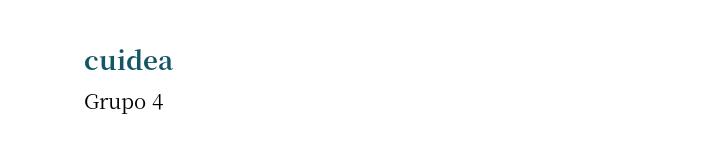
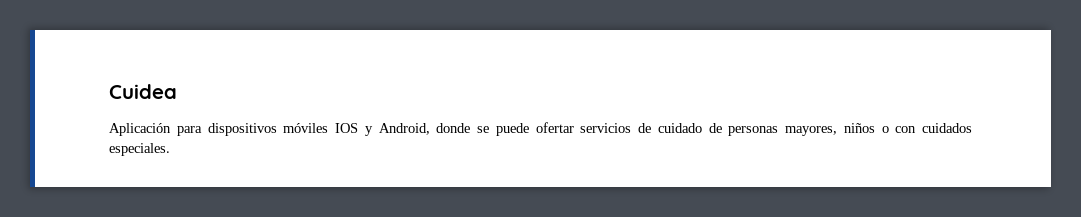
[84,49,174,70] [84,94,163,114] cuidea // Grupo 4 -> [109,84,177,99] [109,122,972,136] [109,143,170,156] Cuidea // Aplicación para dispositivos móviles IOS y Android, donde se puede ofertar servicios de cuidado de personas mayores, niños o con cuidados especiales.

